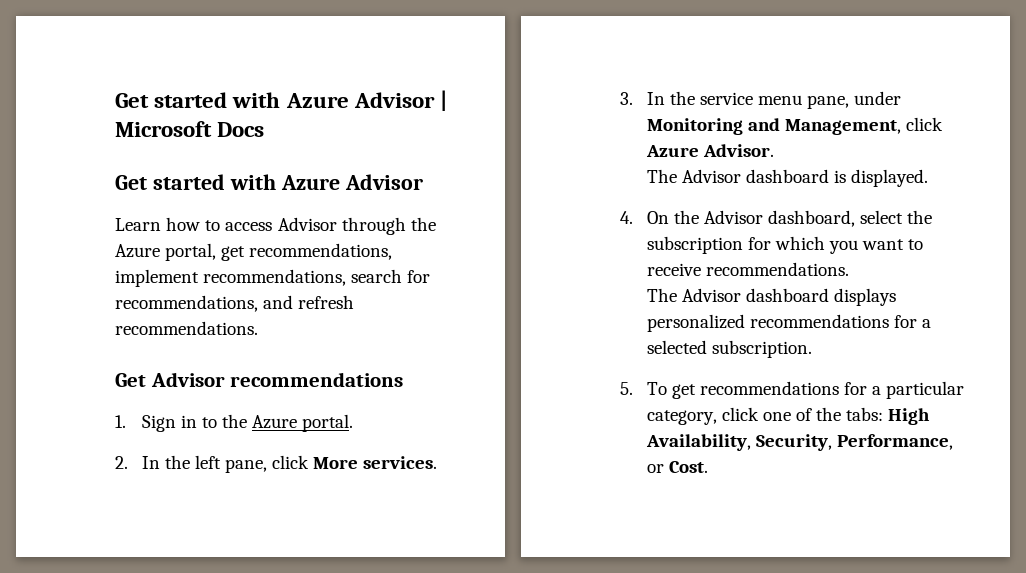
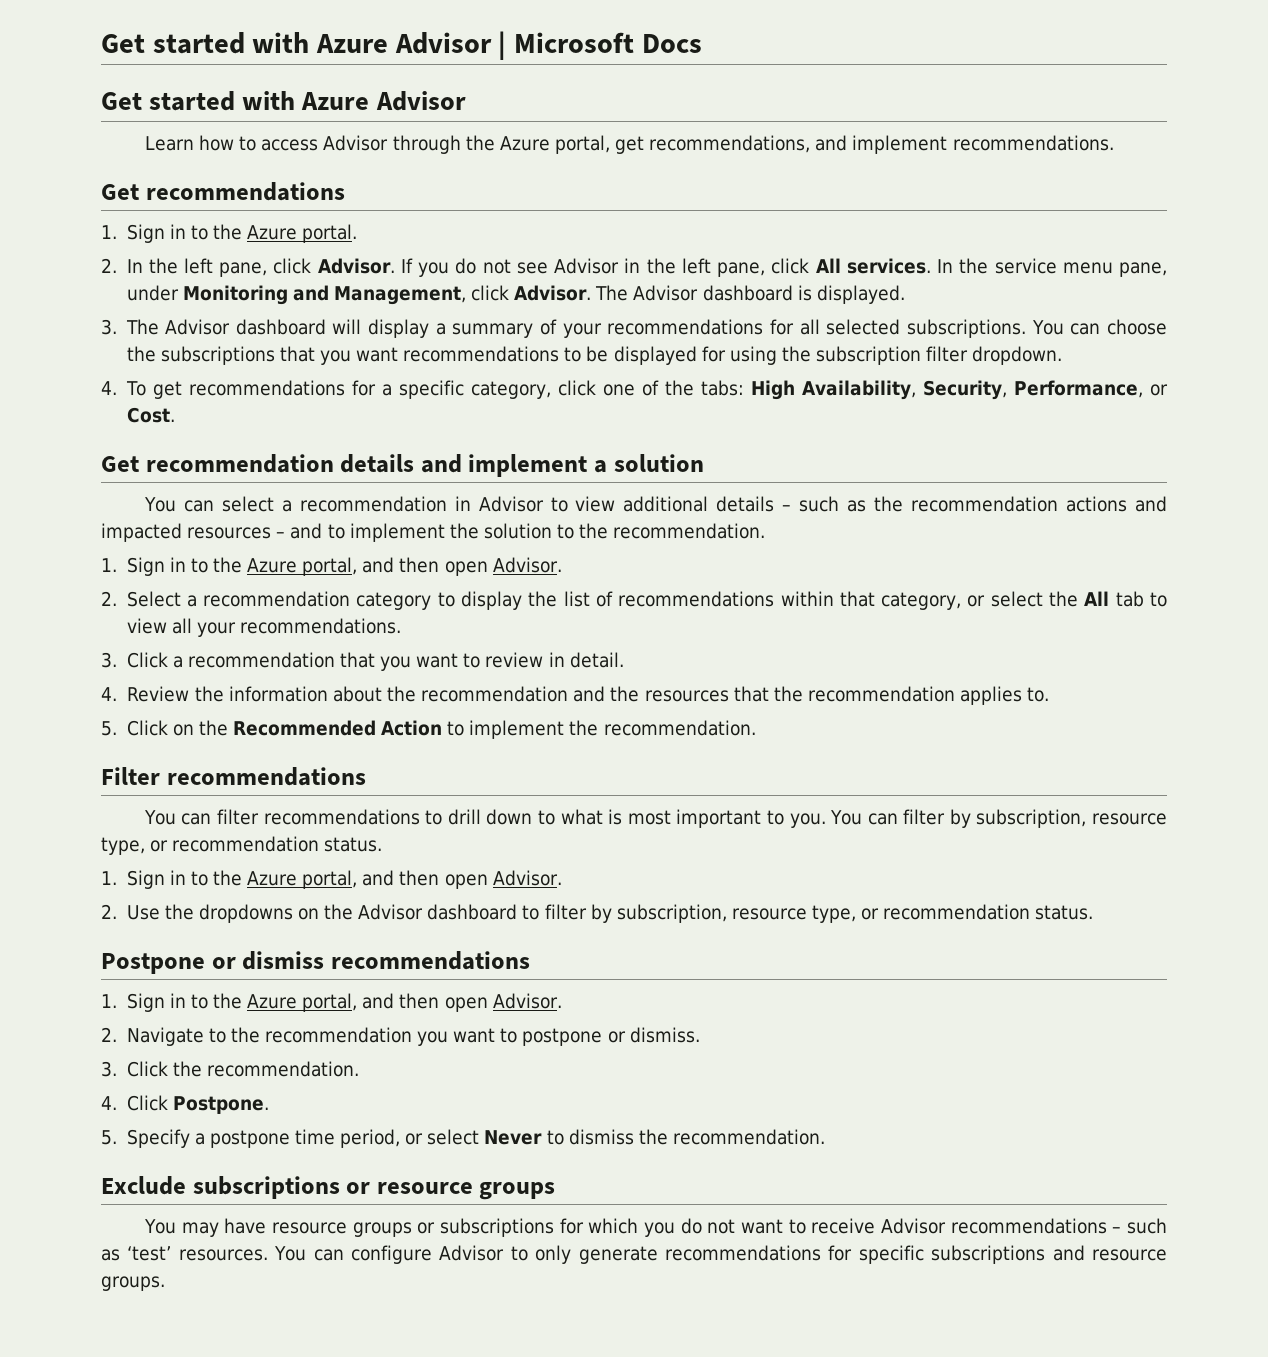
[115,269,431,287] [115,295,355,312] implement recommendations, search for recommendations, and refresh -> [815,135,948,154] and implement
[150,372,225,387] Advisor -> (139, 192) none
[313,457,359,469] More -> [317,258,841,277] Advisor. If you do not see Advisor in the left pane, click All
[620,92,633,105] // 3. -> (931, 266) none
[645,144,774,157] Azure Advisor. // -> [514,285,592,301] Advisor.
[620,210,933,227] [646,236,924,254] [646,262,849,276] [646,288,896,306] [646,314,931,332] [646,340,812,358] [620,382,633,395] 4. On the Advisor dashboard, select the subscription for which you want to receive recommendations. // The Advisor dashboard displays personalized recommendations for a selected subscription. // 5. -> [101,319,1167,338] [126,346,1063,365] [101,381,117,395] 3. The Advisor dashboard will display a summary of your recommendations for all selected subscriptions. You can choose the subscriptions that you want recommendations to be displayed for using the subscription filter dropdown. // 4.
[886,381,965,399] particular -> [399,380,465,399] specific
(708, 467) none -> [101,454,704,477] [143,496,1167,512] [101,523,766,542] [101,557,562,576] [101,591,1167,610] [126,618,401,637] [101,652,624,671] [101,686,1050,705] [101,720,756,739] [101,767,366,786] [143,809,1167,828] [101,836,383,855] [101,870,562,889] [101,904,1094,923] [101,951,530,974] [101,993,562,1012] [101,1027,700,1046] [101,1061,359,1077] [101,1095,269,1114] [101,1129,825,1148] [101,1176,556,1200] [143,1218,1168,1237] [101,1245,1167,1264] [101,1276,165,1291] // Get recommendation details and implement a solution // You can select a recommendation in Advisor to view additional details – such as the recommendation actions and impacted resources – and to implement the solution to the recommendation. // 1. Sign in to the Azure portal, and then open Advisor. // 2. Select a recommendation category to display the list of recommendations within that category, or select the All tab to view all your recommendations. // 3. Click a recommendation that you want to review in detail. // 4. Review the information about the recommendation and the resources that the recommendation applies to. // 5. Click on the Recommended Action to implement the recommendation. // Filter recommendations // You can filter recommendations to drill down to what is most important to you. You can filter by subscription, resource type, or recommendation status. // 1. Sign in to the Azure portal, and then open Advisor. // 2. Use the dropdowns on the Advisor dashboard to filter by subscription, resource type, or recommendation status. // Postpone or dismiss recommendations // 1. Sign in to the Azure portal, and then open Advisor. // 2. Navigate to the recommendation you want to postpone or dismiss. // 3. Click the recommendation. // 4. Click Postpone. // 5. Specify a postpone time period, or select Never to dismiss the recommendation. // Exclude subscriptions or resource groups // You may have resource groups or subscriptions for which you do not want to receive Advisor recommendations – such as ‘test’ resources. You can configure Advisor to only generate recommendations for specific subscriptions and resource groups.

